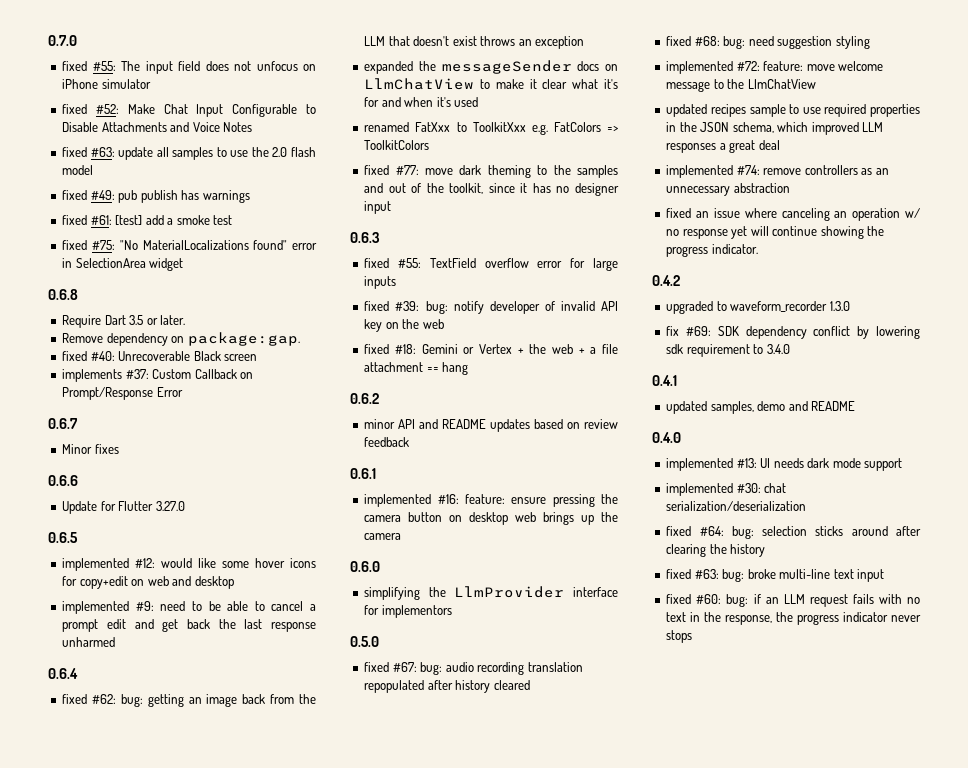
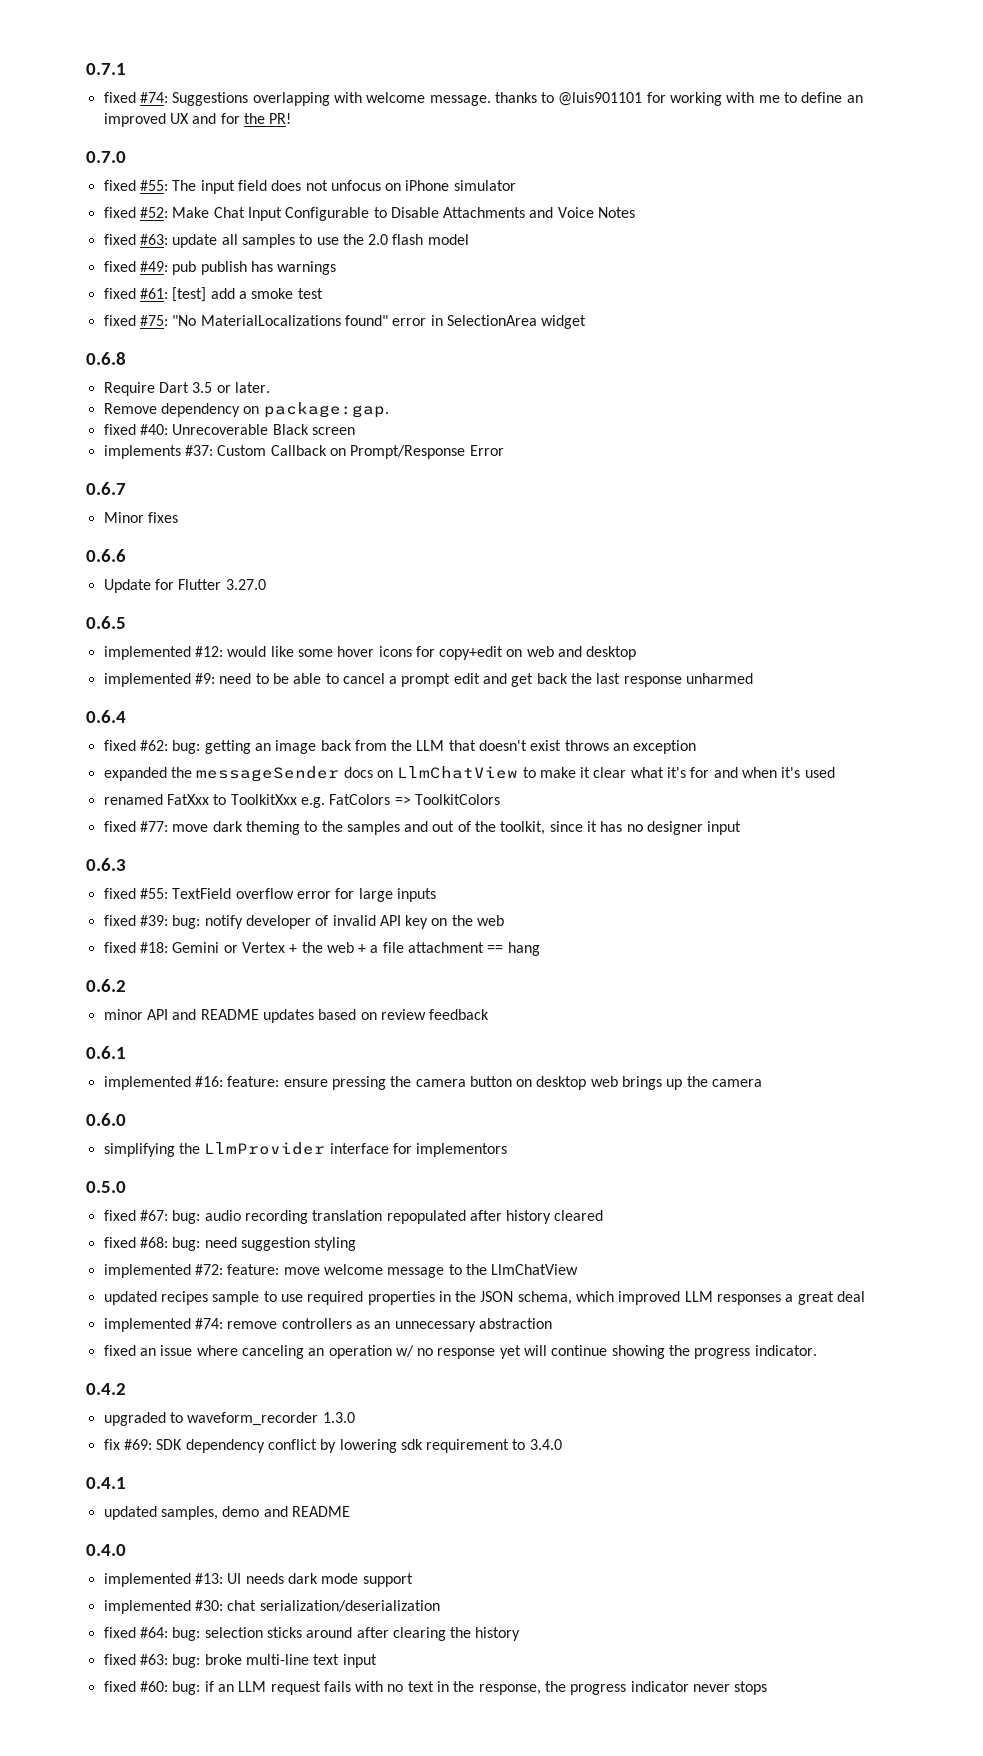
(48, 40) none -> [86,63,126,75] [103,92,863,106] [103,113,292,127] 0.7.1 // fixed #74: Suggestions overlapping with welcome message. thanks to @luis901101 for working with me to define an improved UX and for the PR! //

